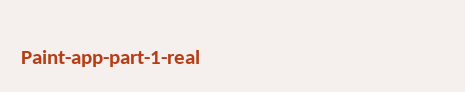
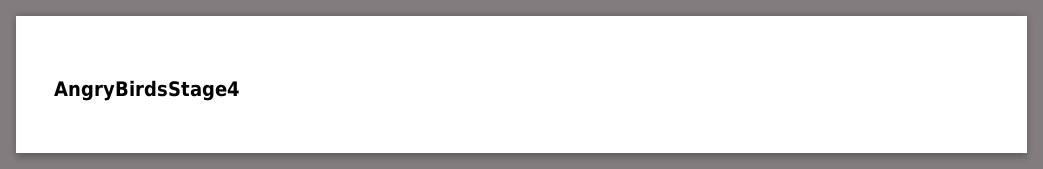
[21,50,200,67] Paint-app-part-1-real -> [54,80,240,101] AngryBirdsStage4

